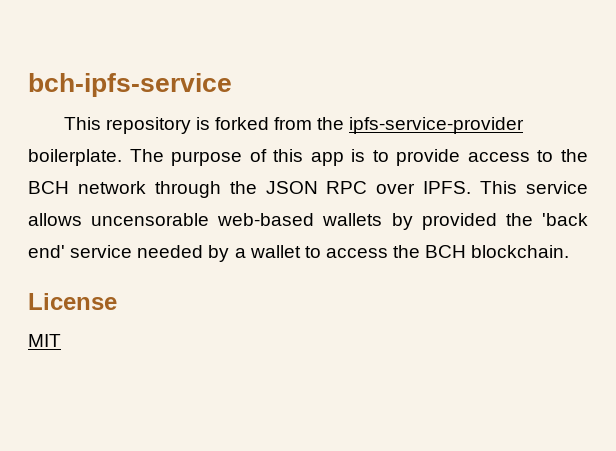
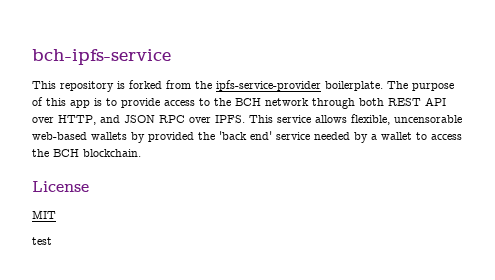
[229,181,257,194] the -> [359,97,446,106] [32,115,120,125] both REST API over HTTP, and
(82, 219) none -> [351,114,390,125] flexible,
(61, 340) none -> [32,237,52,245] // test

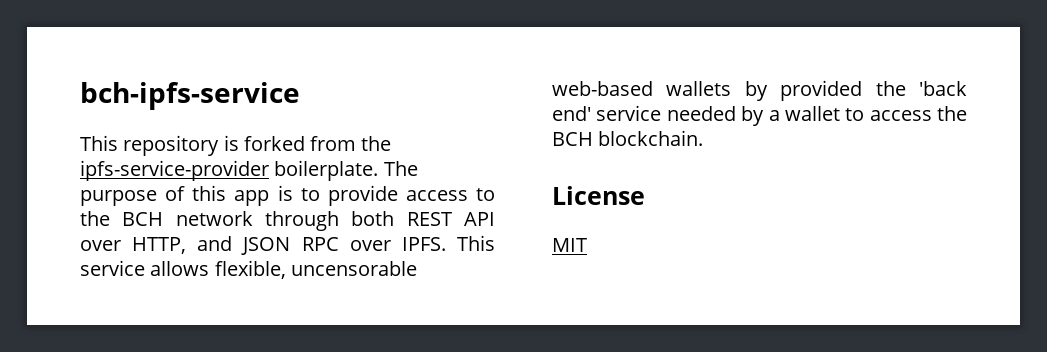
[32,237,52,245] // test -> (587, 245) none

